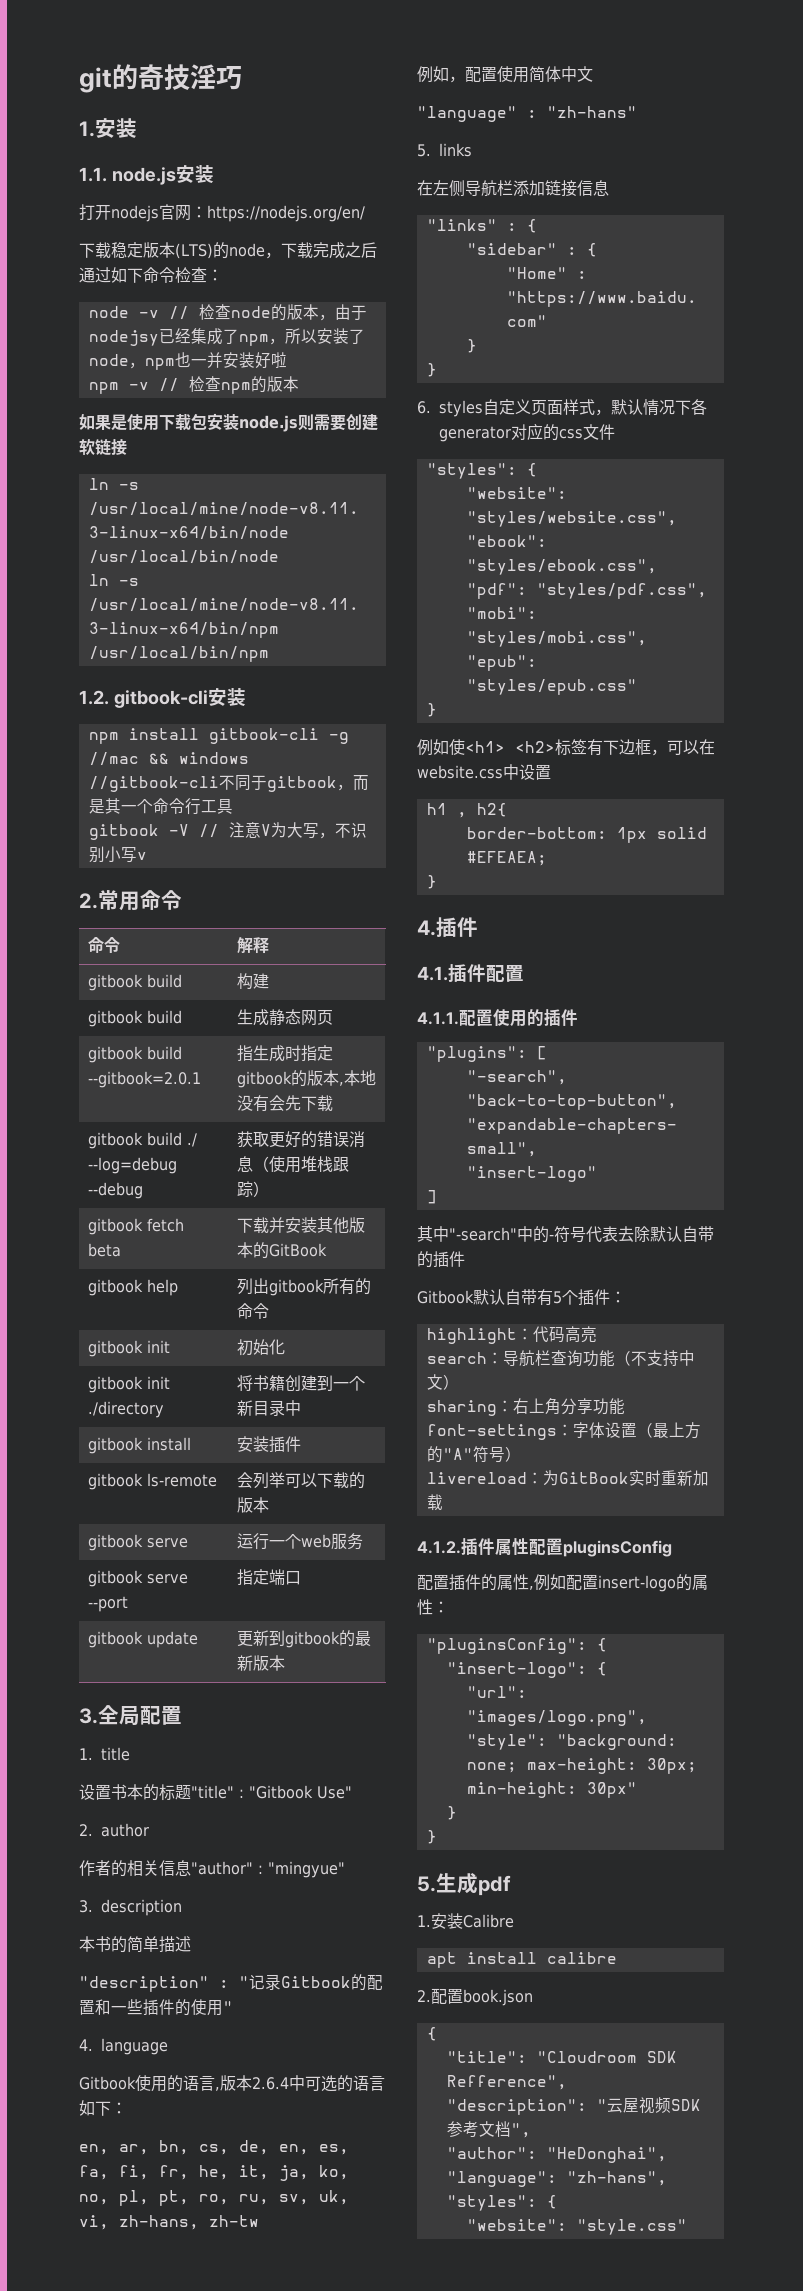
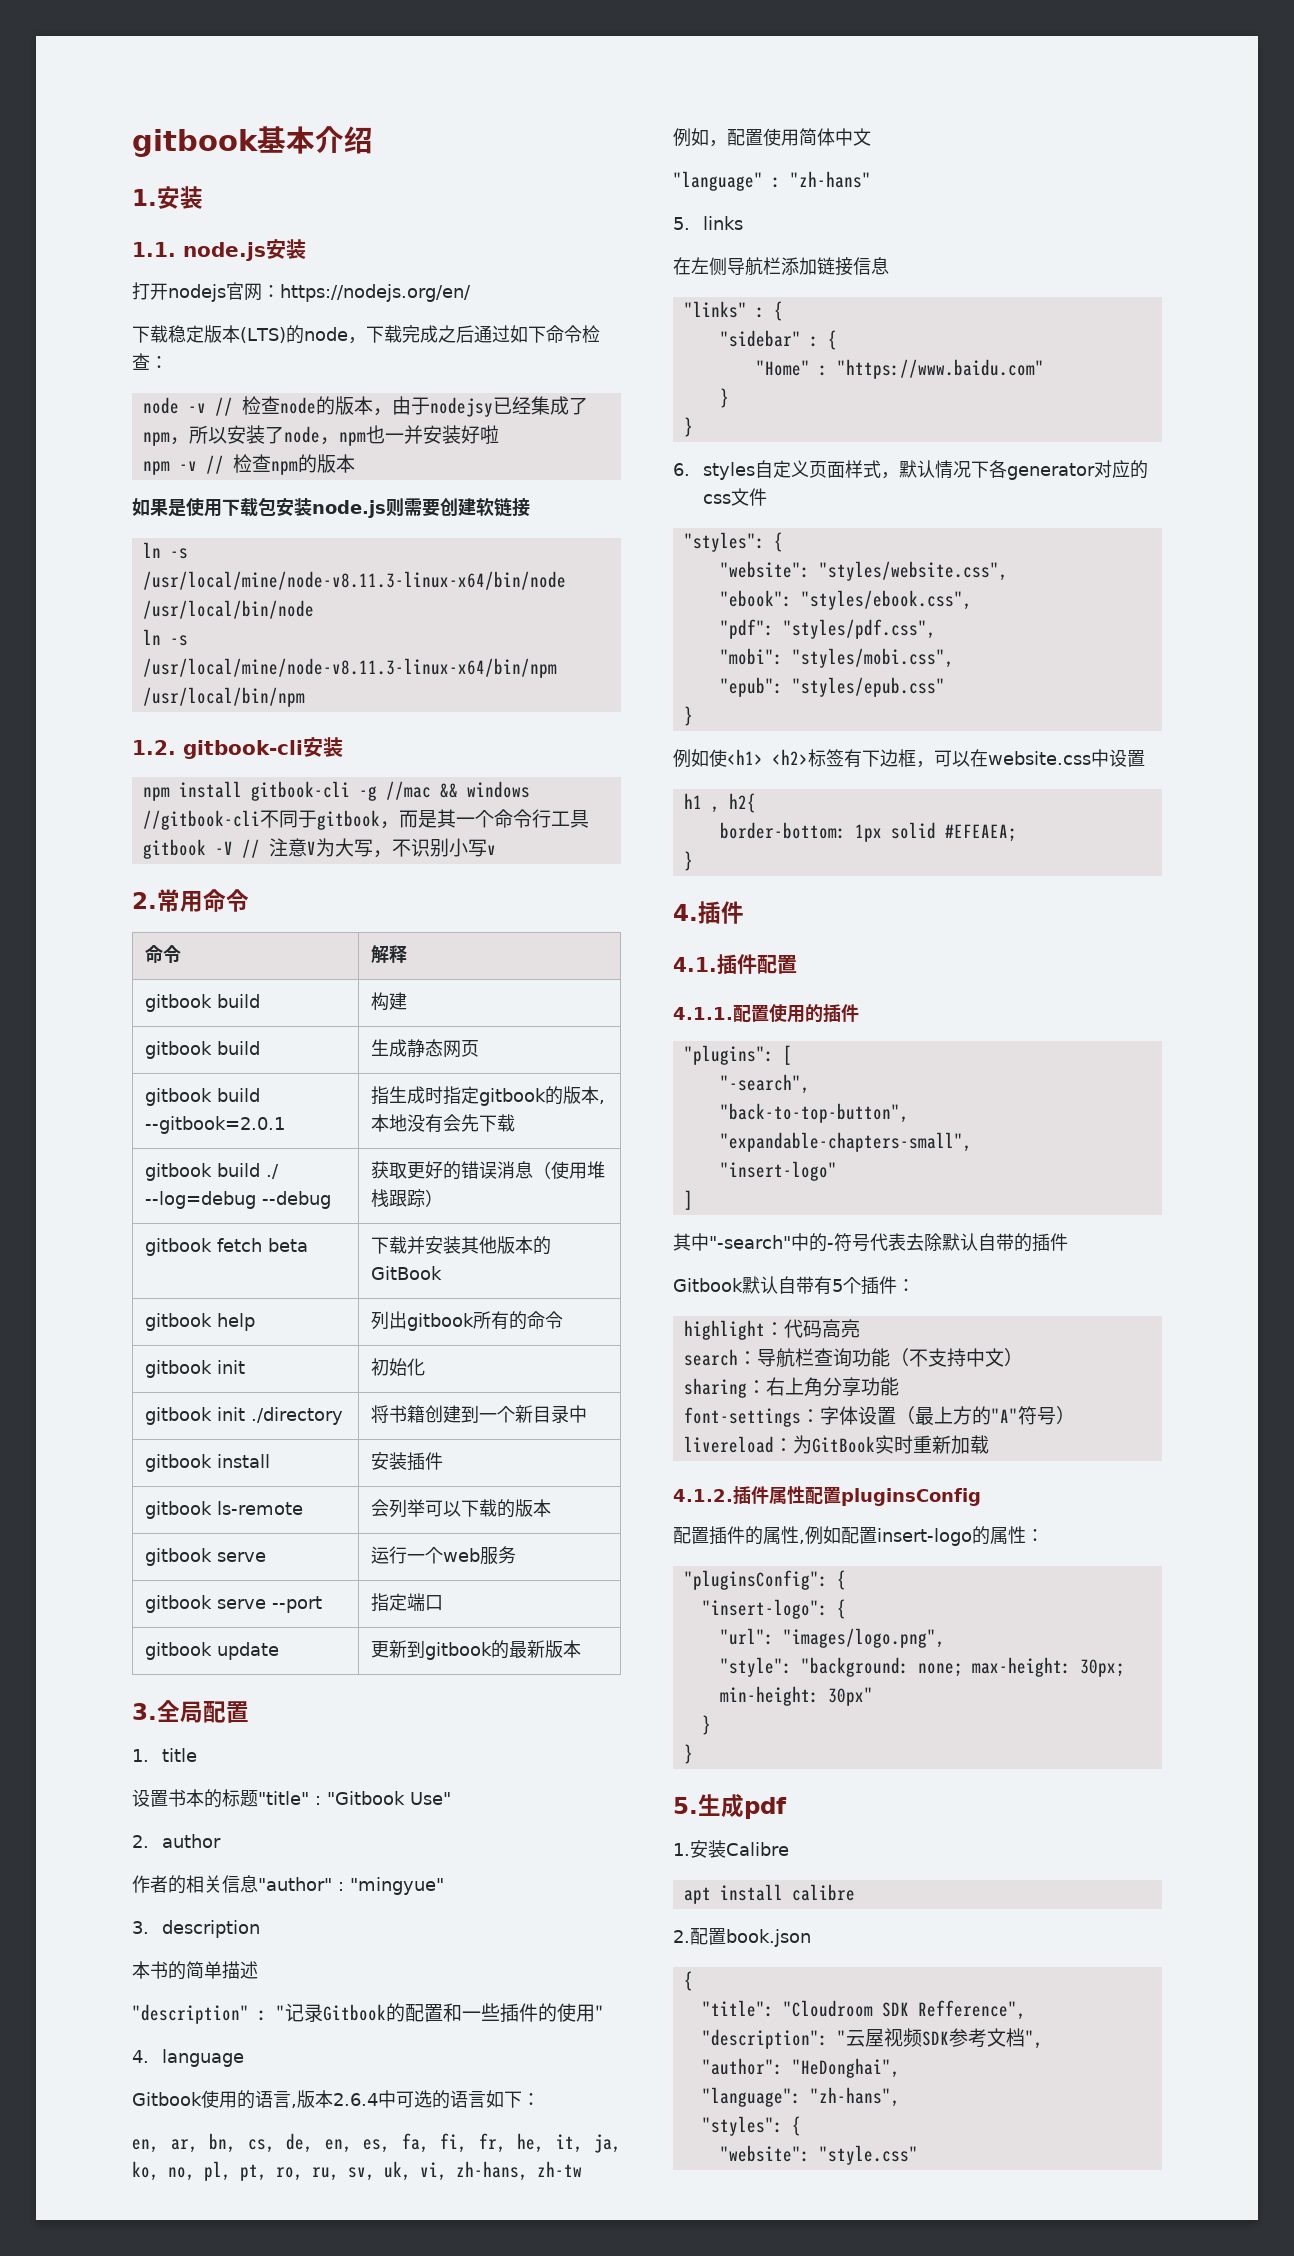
[79,64,242,93] git的奇技淫巧 -> [132,126,373,157] gitbook基本介绍

